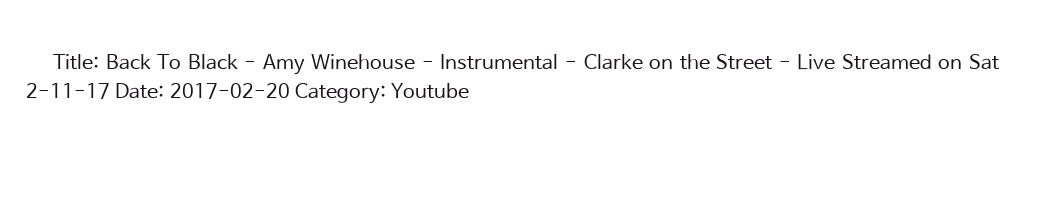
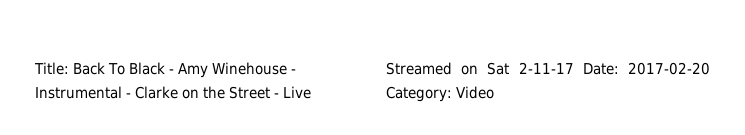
[391,83,470,99] Youtube -> [456,86,495,99] Video

